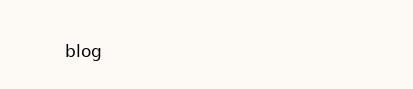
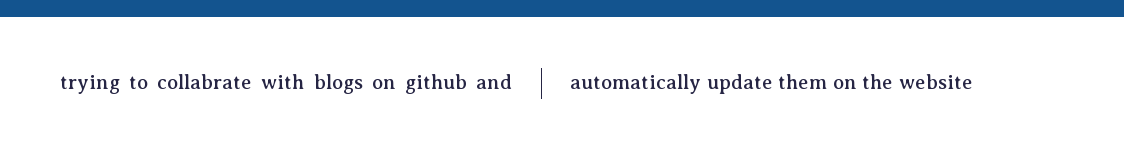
[65,44,102,61] blog -> [60,74,973,94] trying to collabrate with blogs on github and automatically update them on the website

